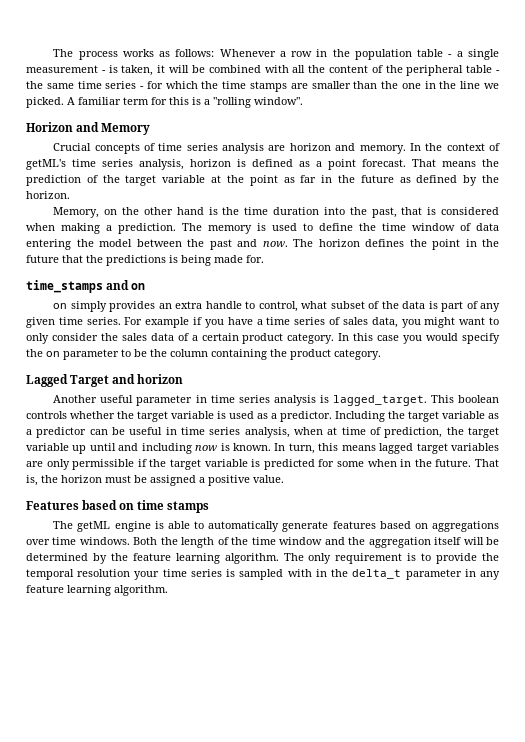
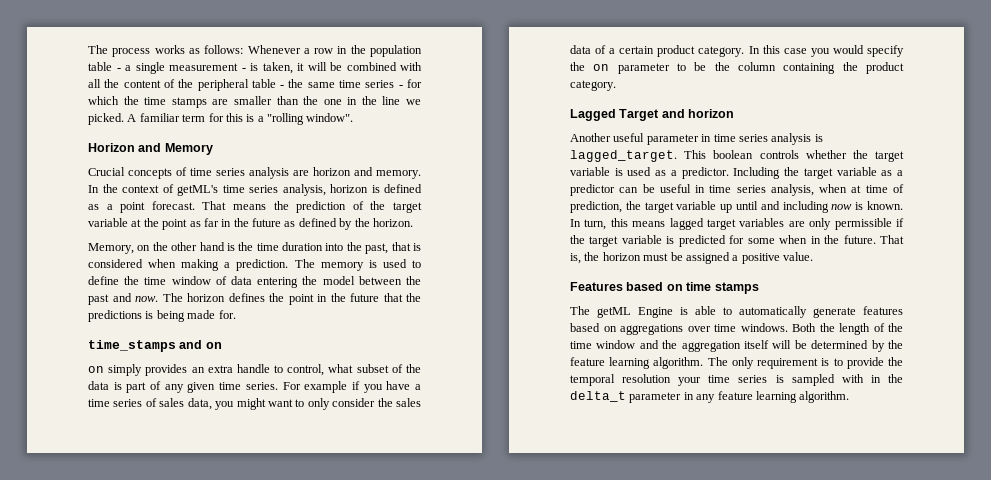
[114,521,151,532] engine -> [638,307,673,318] Engine

